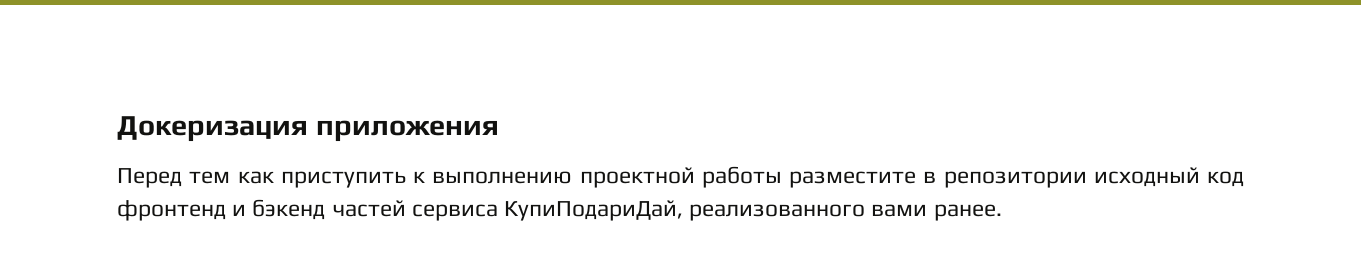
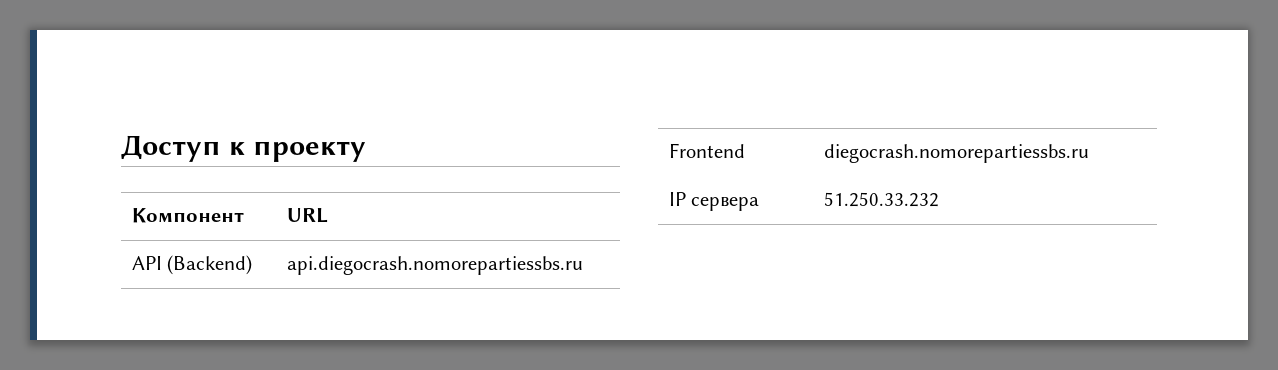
[117,116,499,142] [117,166,1244,188] [117,199,1002,221] Докеризация приложения // Перед тем как приступить к выполнению проектной работы разместите в репозитории исходный код фронтенд и бэкенд частей сервиса КупиПодариДай, реализованного вами ранее. -> [121,135,366,162] [131,208,244,223] [286,208,328,223] [131,255,253,275] [286,256,583,275] [668,143,745,158] [823,144,1089,163] [668,192,760,211] [823,192,939,207] Доступ к проекту // Компонент | URL // API (Backend) | api.diegocrash.nomorepartiessbs.ru // Frontend | diegocrash.nomorepartiessbs.ru // IP сервера | 51.250.33.232

